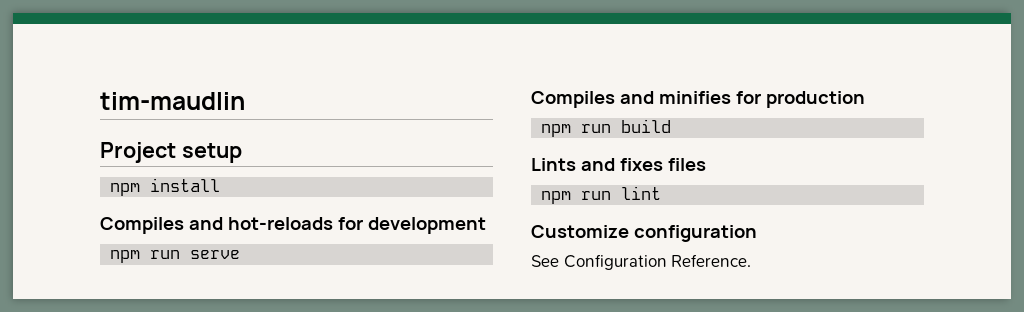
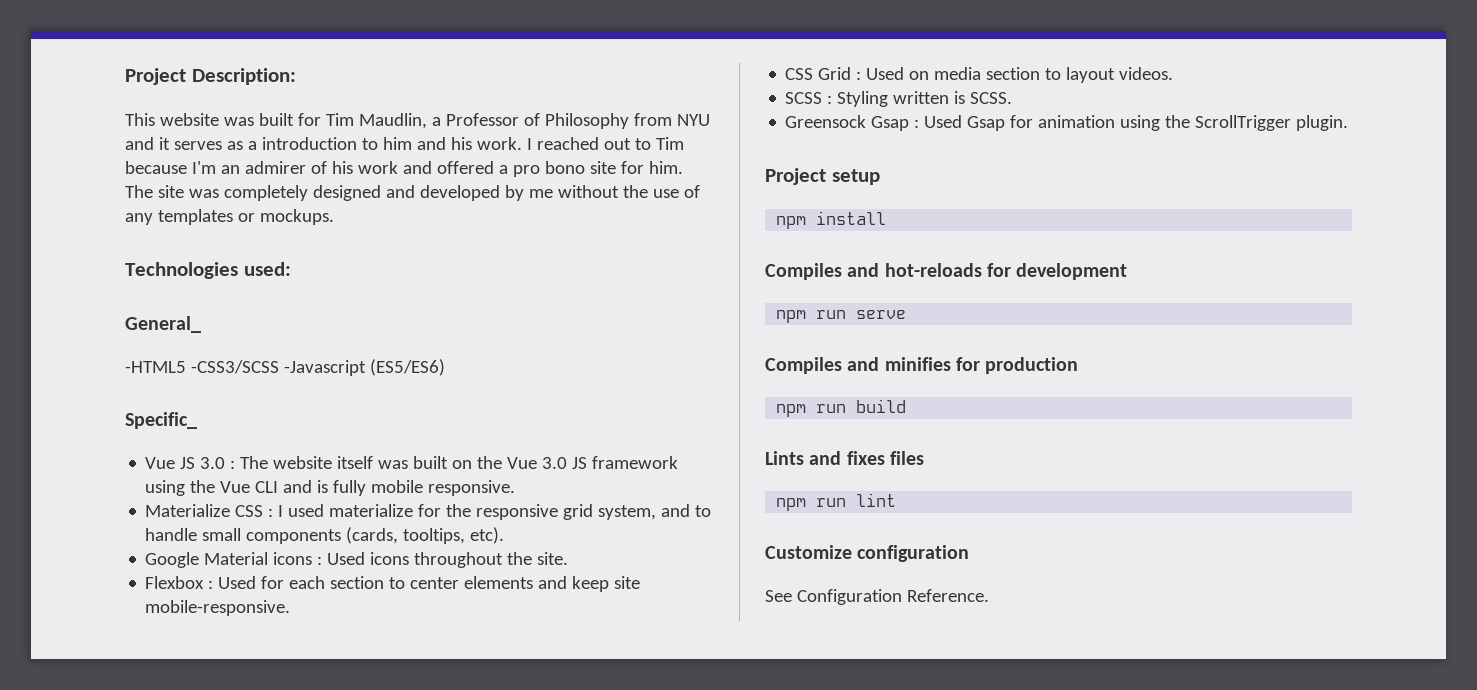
[100,92,245,110] tim-maudlin -> [125,68,296,85] [125,113,710,129] [125,137,684,150] [125,161,683,177] [125,185,700,201] [125,209,334,225] [125,262,291,279] [125,316,201,333] [125,359,445,376] [125,412,197,429] [145,456,679,469] [145,480,516,496] [145,504,712,520] [145,527,505,544] [145,552,569,568] [145,576,641,592] [145,600,291,616] [785,67,1174,83] [785,91,1013,107] [785,115,1349,131] Project Description: // This website was built for Tim Maudlin, a Professor of Philosophy from NYU and it serves as a introduction to him and his work. I reached out to Tim because I'm an admirer of his work and offered a pro bono site for him. The site was completely designed and developed by me without the use of any templates or mockups. // Technologies used: // General_ // -HTML5 -CSS3/SCSS -Javascript (ES5/ES6) // Specific_ // Vue JS 3.0 : The website itself was built on the Vue 3.0 JS framework using the Vue CLI and is fully mobile responsive. // Materialize CSS : I used materialize for the responsive grid system, and to handle small components (cards, tooltips, etc). // Google Material icons : Used icons throughout the site. // Flexbox : Used for each section to center elements and keep site mobile-responsive. // CSS Grid : Used on media section to layout videos. // SCSS : Styling written is SCSS. // Greensock Gsap : Used Gsap for animation using the ScrollTrigger plugin.

